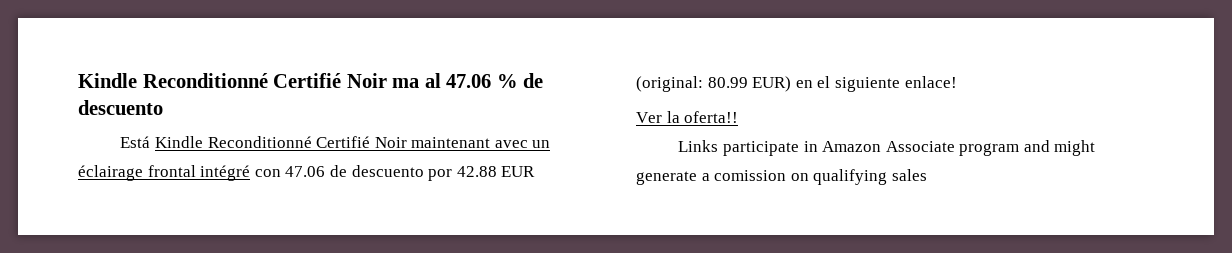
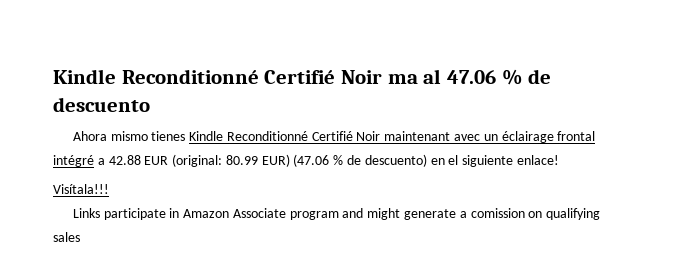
[120,136,151,148] Está -> [72,131,186,141] Ahora mismo tienes
[254,165,453,181] con 47.06 de descuento por -> [97,158,105,165] a
(792, 84) none -> [293,154,427,167] (47.06 % de descuento)
[636,111,739,123] Ver la oferta!! -> [53,184,109,194] Visítala!!!

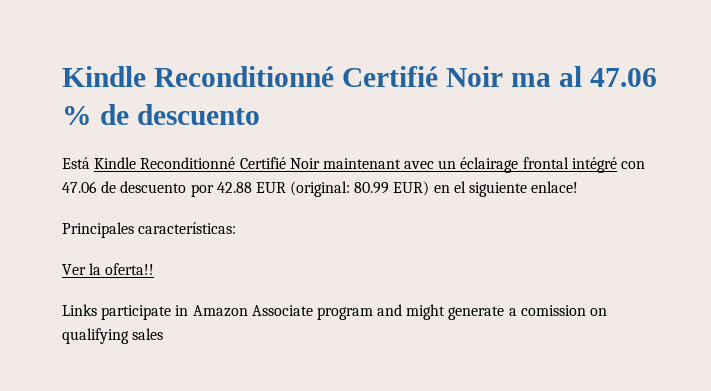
[72,131,186,141] Ahora mismo tienes -> [62,157,90,169] Está
[97,158,105,165] a -> [621,161,646,169] [62,181,214,197] con 47.06 de descuento por
[293,154,427,167] (47.06 % de descuento) -> (430, 188) none
[53,184,109,194] Visítala!!! -> [62,222,237,238] [62,263,155,275] Principales características: // Ver la oferta!!

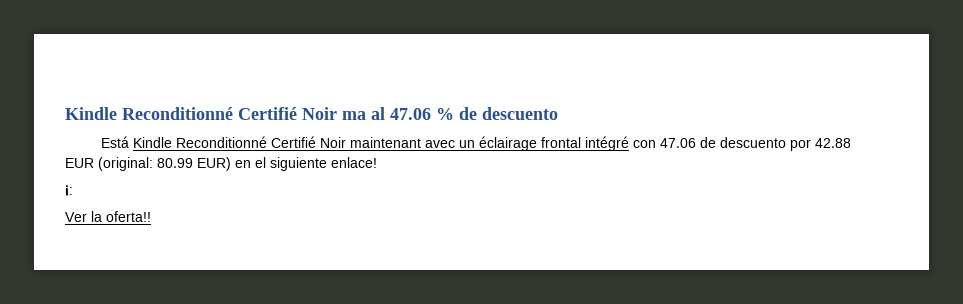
[62,222,237,238] Principales características: -> [65,185,73,196] ℹ:
[62,304,608,320] [62,328,164,344] // Links participate in Amazon Associate program and might generate a comission on qualifying sales -> (151, 216) none

